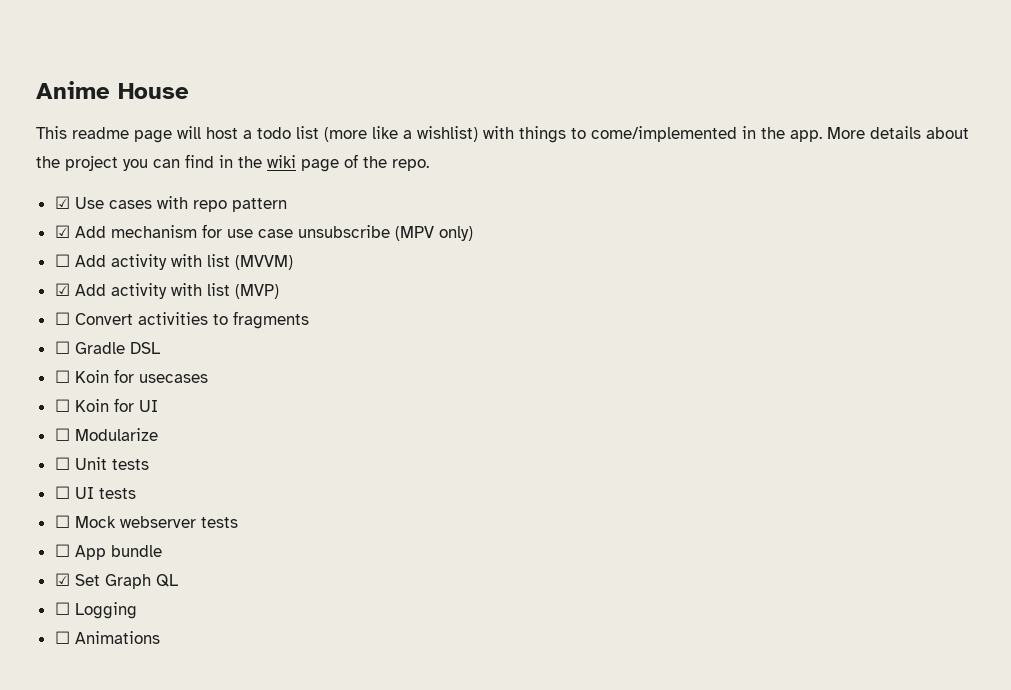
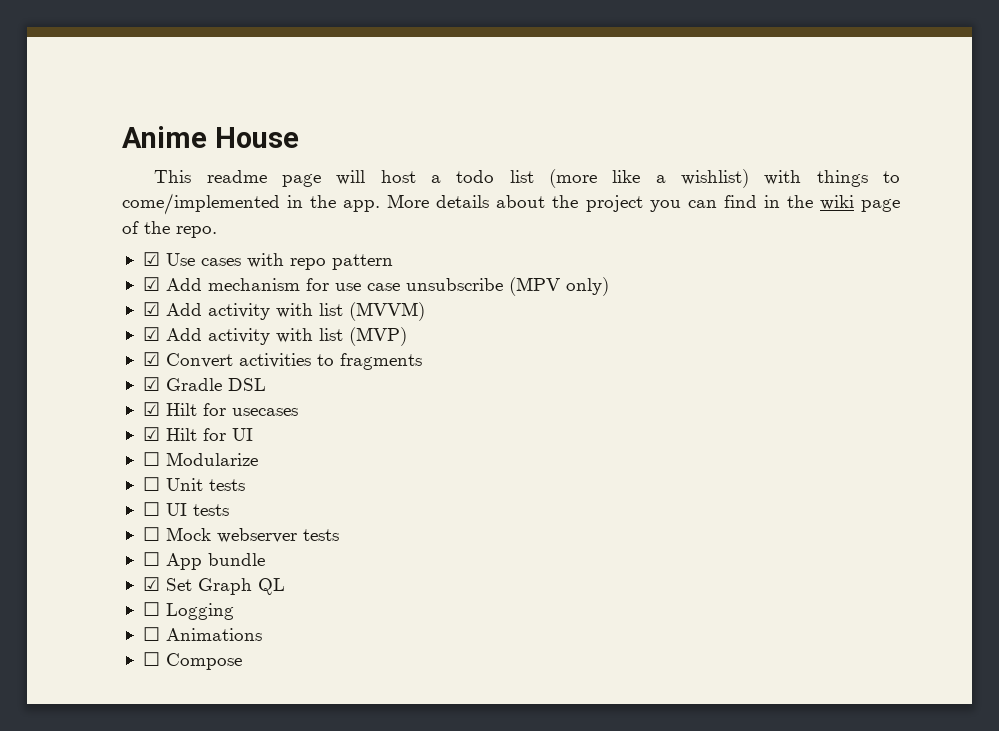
[54,254,70,267] ☐ -> [142,302,160,316] ☑
[54,312,70,325] ☐ -> [142,352,160,366] ☑
[54,341,70,354] ☐ -> [142,377,160,391] ☑
[54,370,109,383] ☐ Koin -> [142,402,197,416] ☑ Hilt
[54,399,109,412] ☐ Koin -> [142,427,197,441] ☑ Hilt
(160, 637) none -> [142,652,242,670] // ☐ Compose

